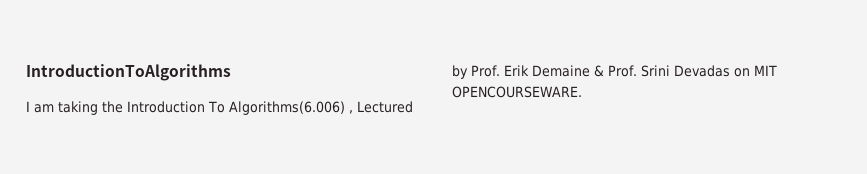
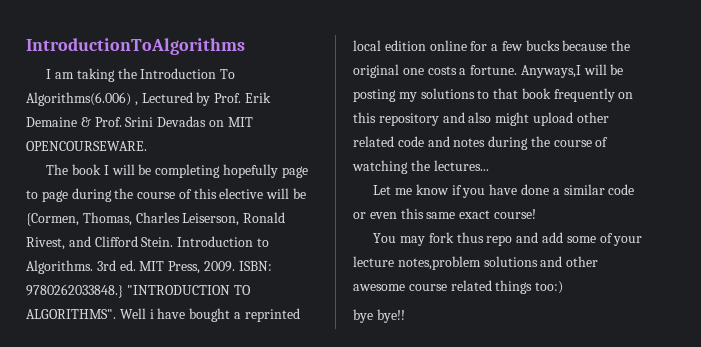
(582, 92) none -> [46,164,308,178] [26,188,307,202] [26,212,286,226] [26,236,269,250] [26,260,272,274] [26,284,251,298] [26,308,300,322] [353,40,631,51] [353,64,624,78] [353,88,634,102] [353,112,609,126] [353,136,609,150] [352,160,489,174] [373,184,635,198] [353,208,536,219] [373,232,643,246] [353,256,599,270] [353,280,564,294] [353,309,405,323] // The book I will be completing hopefully page to page during the course of this elective will be {Cormen, Thomas, Charles Leiserson, Ronald Rivest, and Clifford Stein. Introduction to Algorithms. 3rd ed. MIT Press, 2009. ISBN: 9780262033848.} "INTRODUCTION TO ALGORITHMS". Well i have bought a reprinted local edition online for a few bucks because the original one costs a fortune. Anyways,I will be posting my solutions to that book frequently on this repository and also might upload other related code and notes during the course of watching the lectures... // Let me know if you have done a similar code or even this same exact course! // You may fork thus repo and add some of your lecture notes,problem solutions and other awesome course related things too:) // bye bye!!

